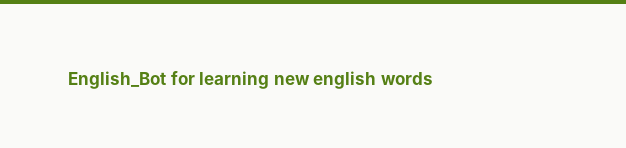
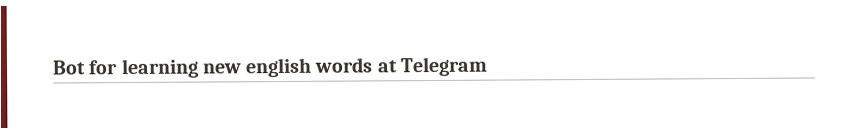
[68,71,166,89] English_Bot -> [52,60,86,75] Bot
(433, 78) none -> [376,56,488,77] at Telegram

